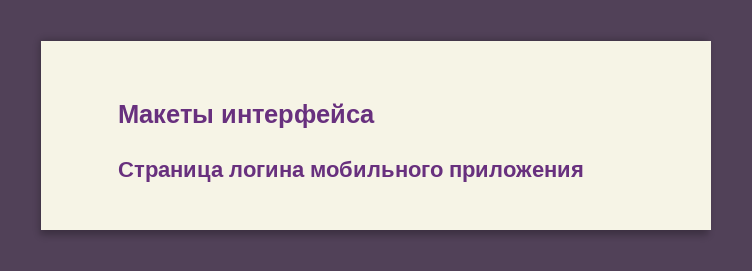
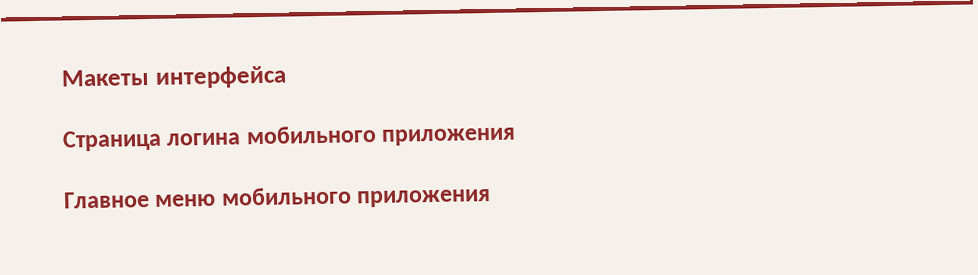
(584, 173) none -> [63,186,492,209] // Главное меню мобильного приложения

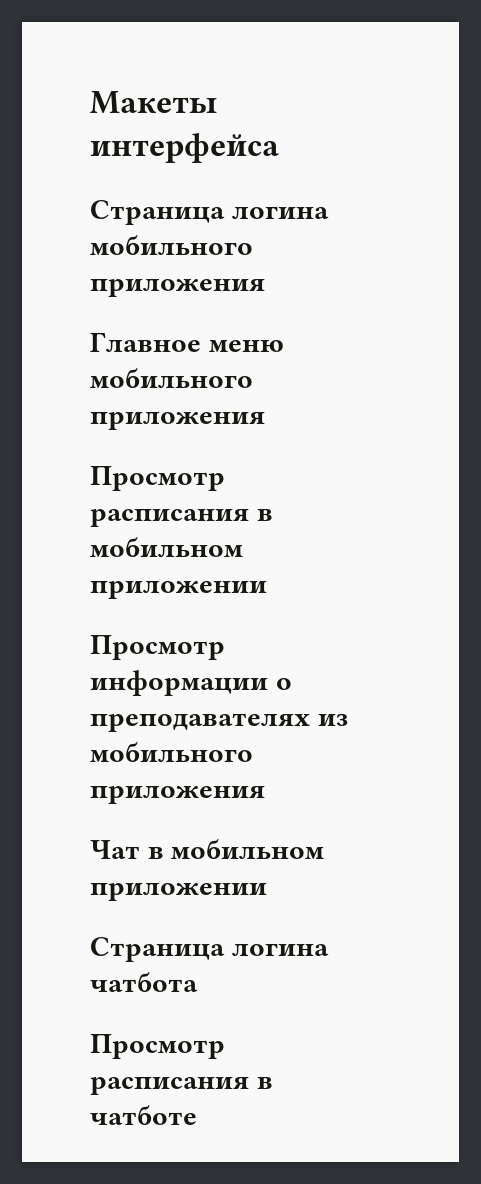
(492, 198) none -> [90,466,225,491] [90,508,273,527] [90,537,243,557] [90,580,267,599] [90,635,225,660] [90,670,292,696] [90,713,348,732] [90,742,253,762] [90,785,265,804] [90,839,325,859] [90,882,267,901] [90,937,329,962] [90,972,198,992] [90,1034,225,1059] [90,1076,273,1095] [90,1105,197,1125] // Просмотр расписания в мобильном приложении // Просмотр информации о преподавателях из мобильного приложения // Чат в мобильном приложении // Страница логина чатбота // Просмотр расписания в чатботе

